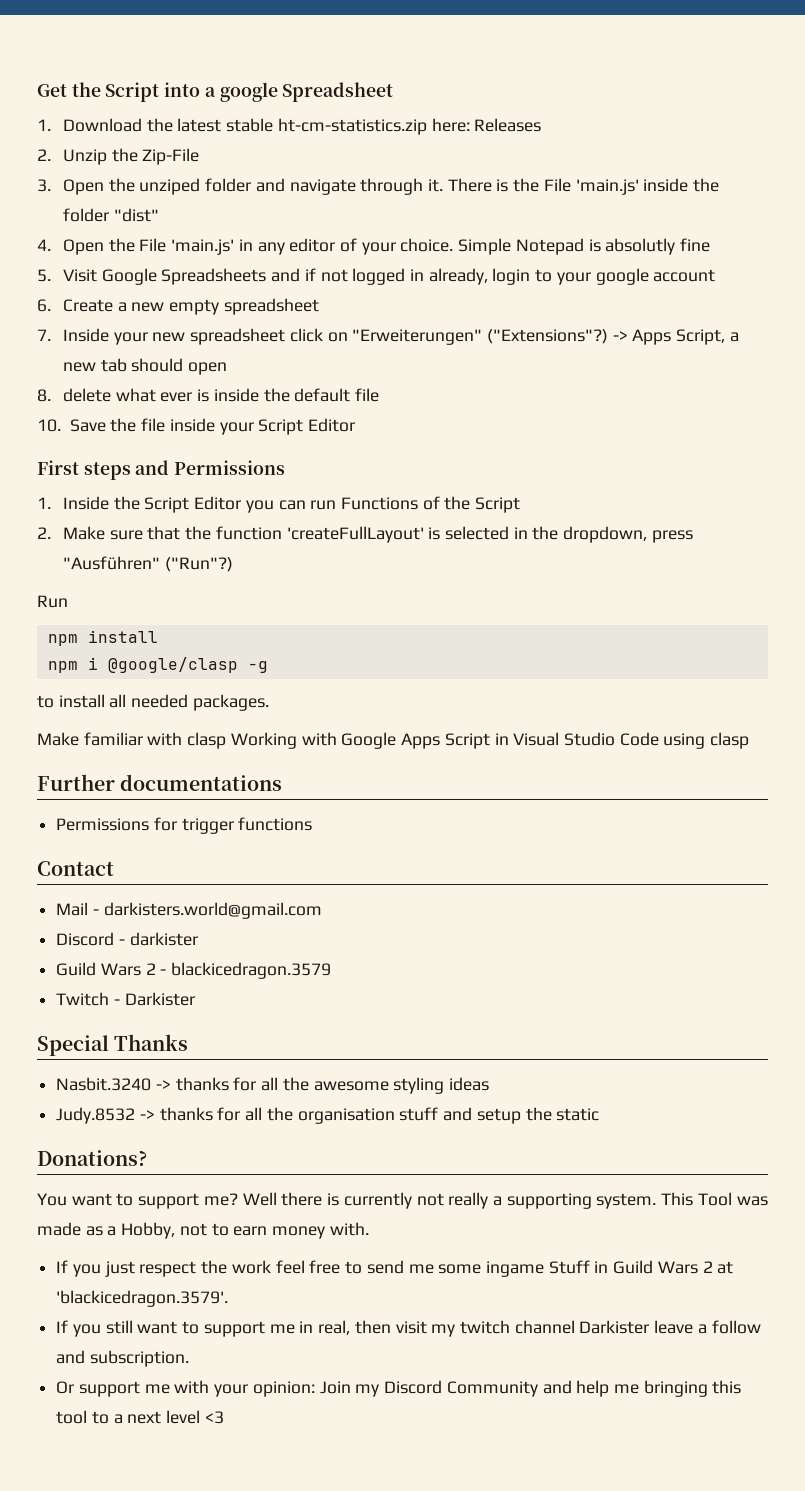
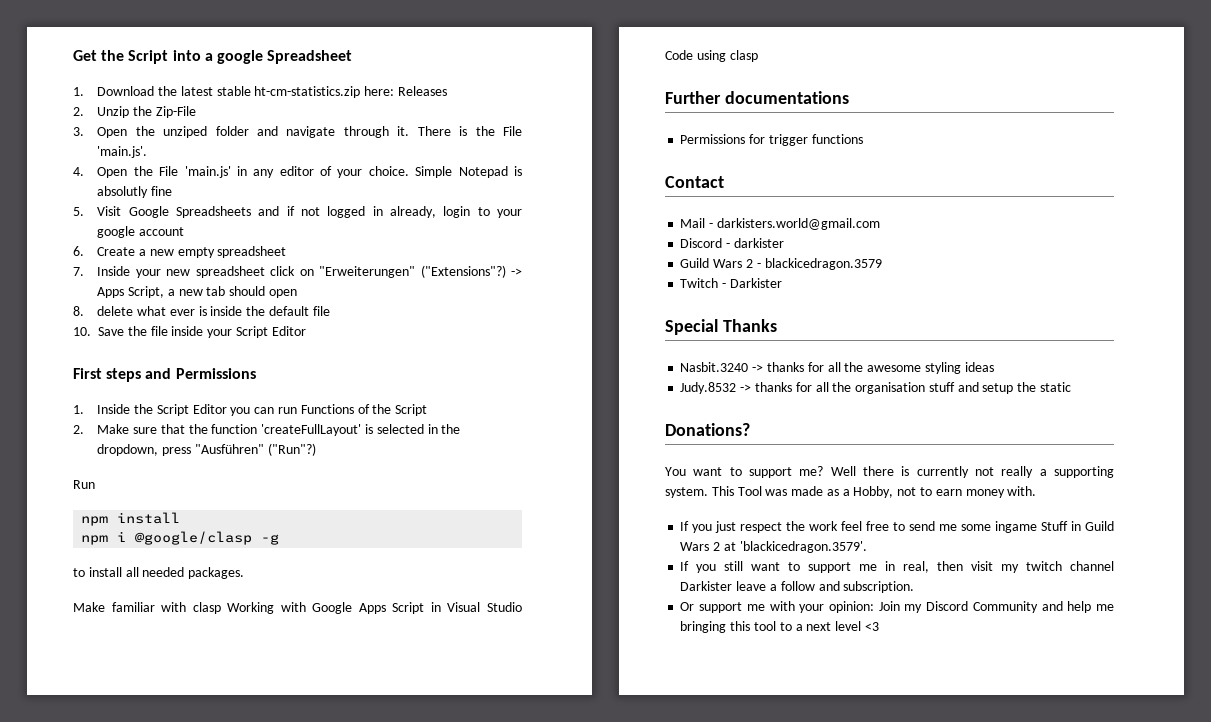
[575,178,720,195] [62,208,159,222] 'main.js' inside the folder "dist" -> [97,146,148,158] 'main.js'.

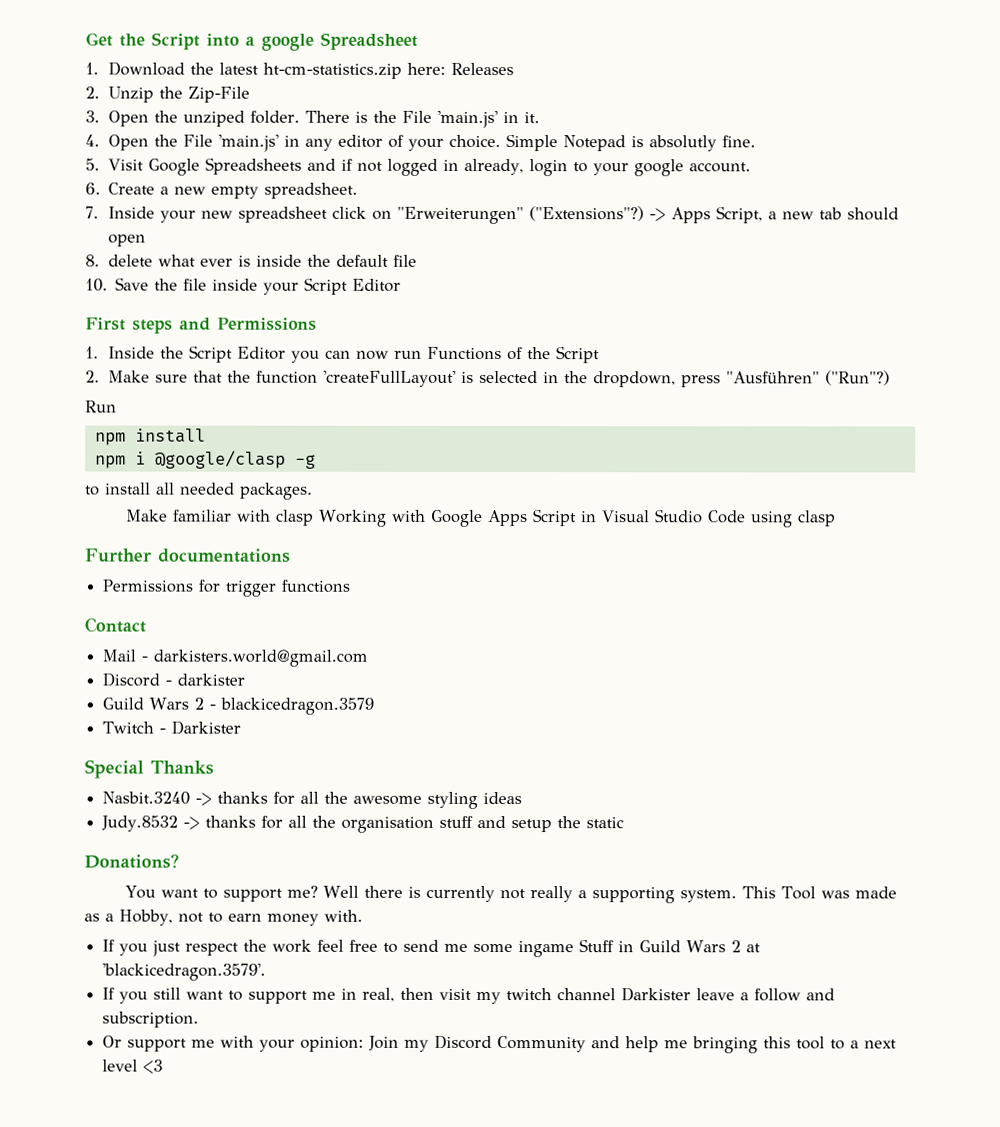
[216,86,251,96] stable -> (260, 68) none
[215,126,410,138] folder and navigate through it. -> [250,110,301,124] folder.
[97,146,148,158] 'main.js'. -> [437,110,541,128] 'main.js' in it.
[151,186,173,196] fine -> [722,135,757,148] fine.
[139,227,185,236] account -> [689,162,752,173] account.
[217,246,287,258] spreadsheet -> [264,182,359,199] spreadsheet.
(275, 410) none -> [356,350,390,360] now

